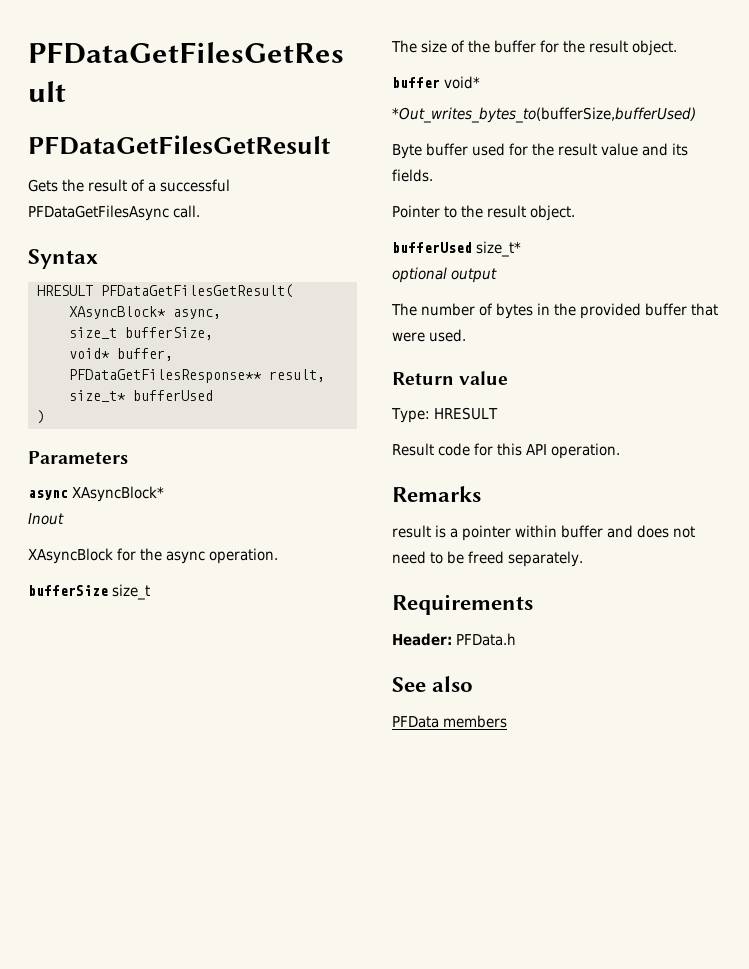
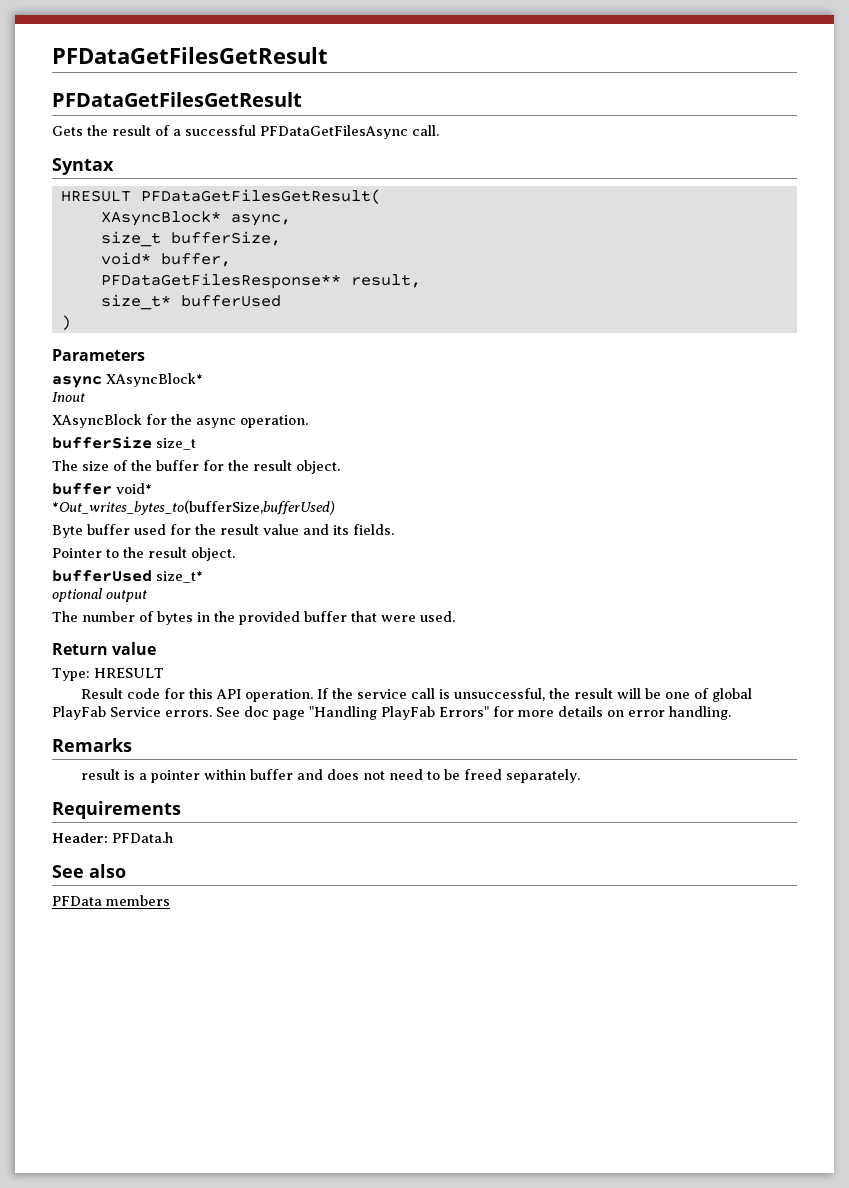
(621, 451) none -> [317,688,753,702] [52,706,731,720] If the service call is unsuccessful, the result will be one of global PlayFab Service errors. See doc page "Handling PlayFab Errors" for more details on error handling.

